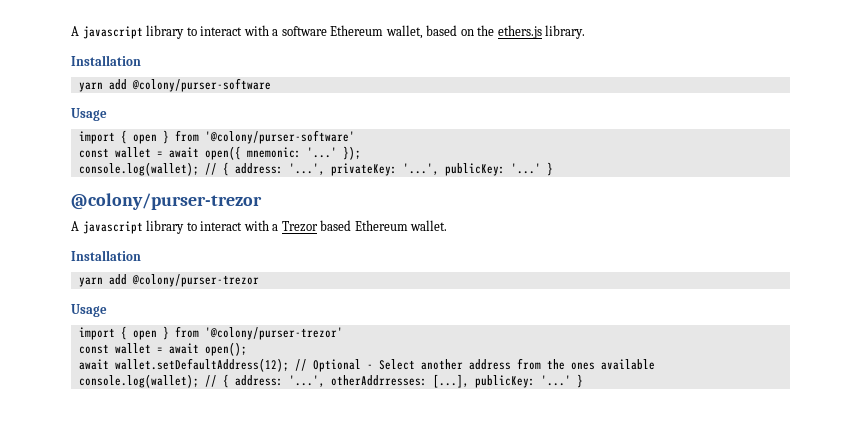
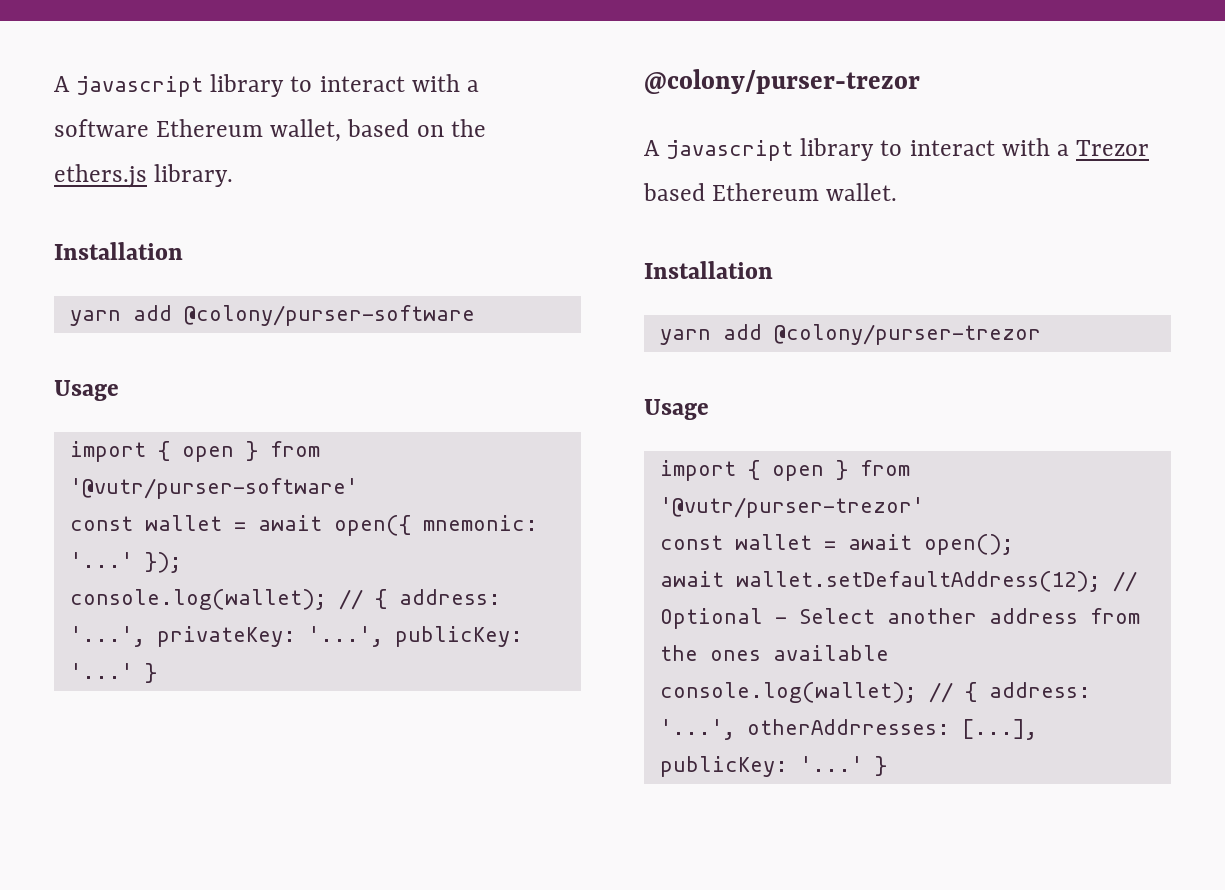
[204,130,355,144] '@colony/purser-software' -> [69,478,358,499] '@vutr/purser-software'
[204,327,343,340] '@colony/purser-trezor' -> [659,497,924,518] '@vutr/purser-trezor'

